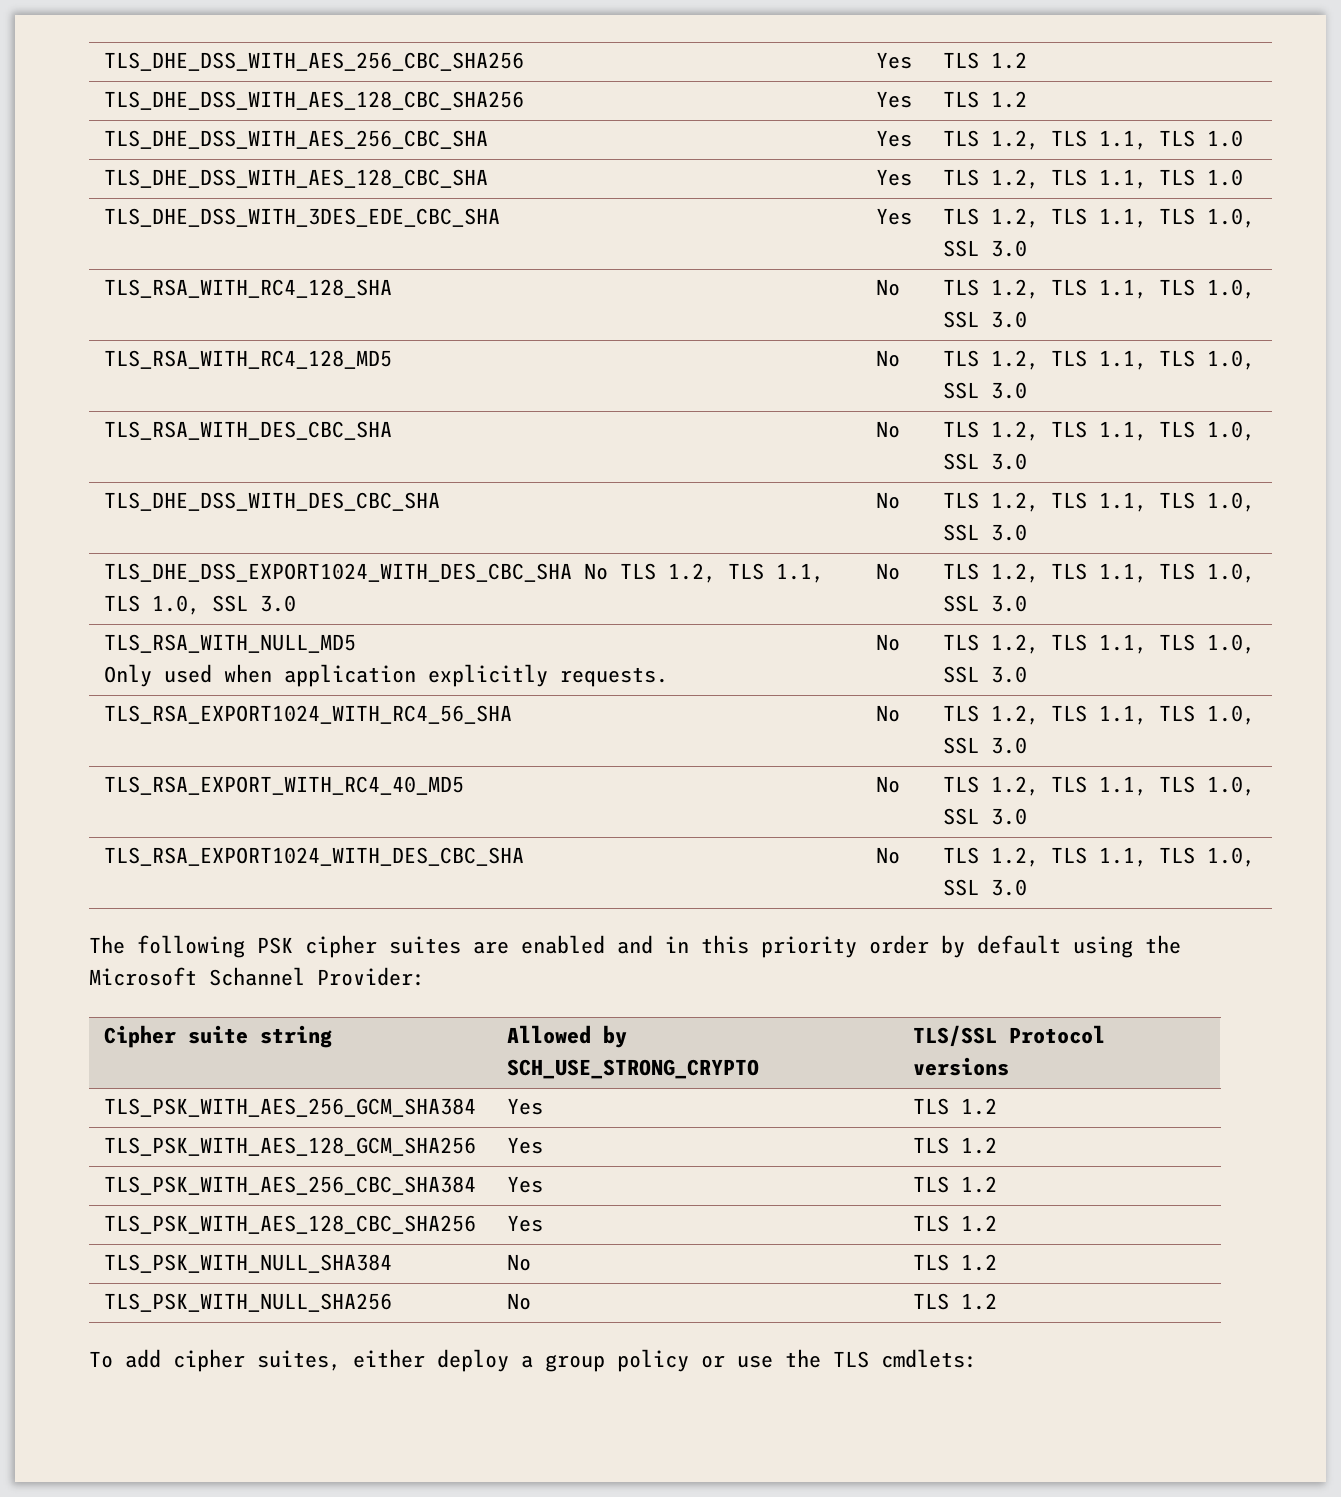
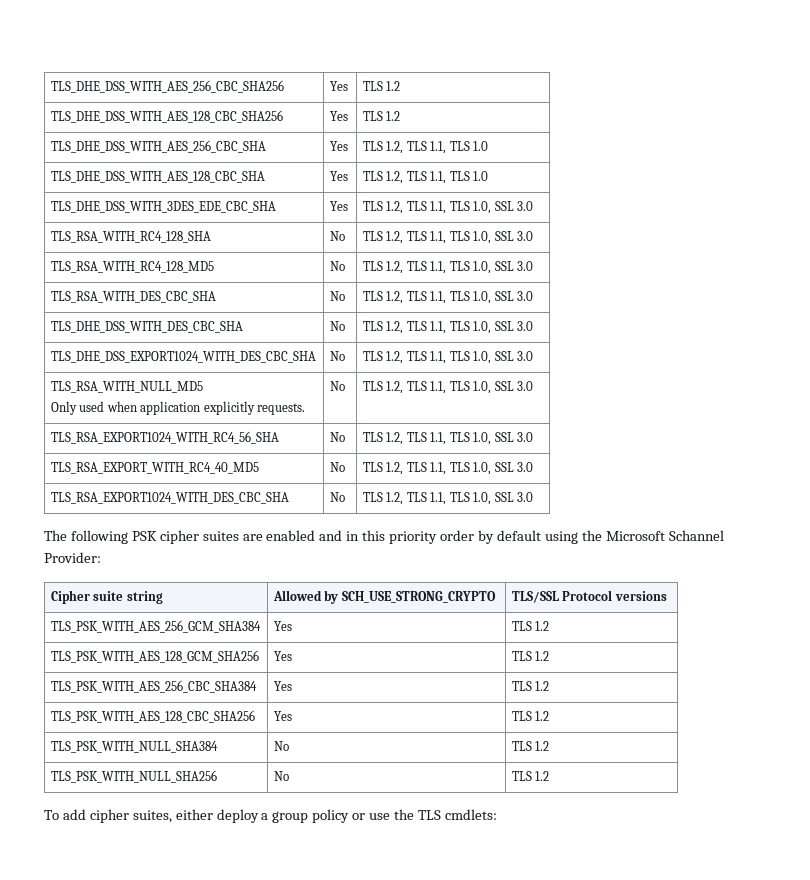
[584,563,825,583] [104,595,297,615] No TLS 1.2, TLS 1.1, TLS 1.0, SSL 3.0 -> (316, 357) none

